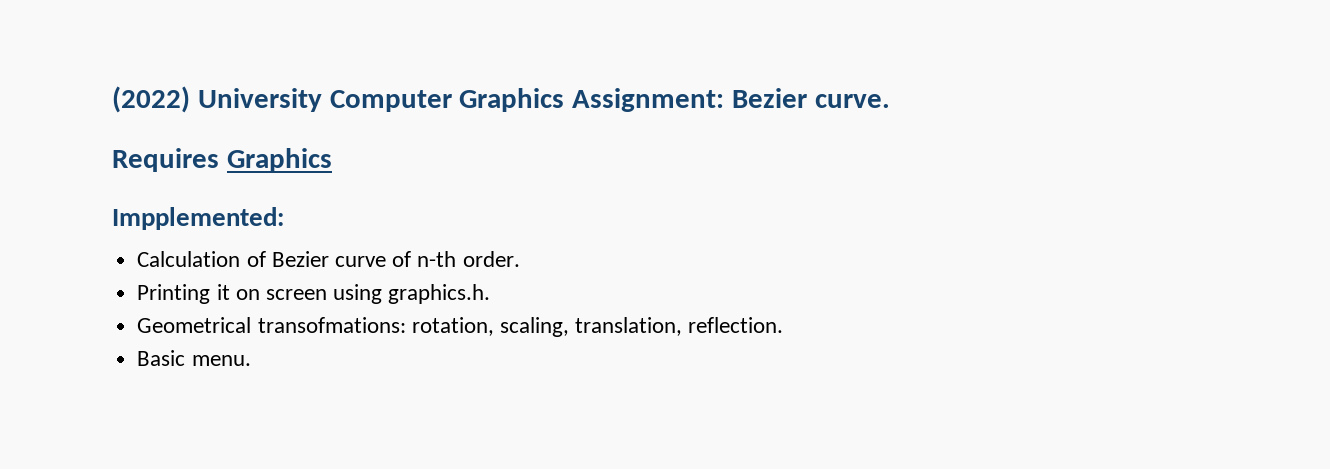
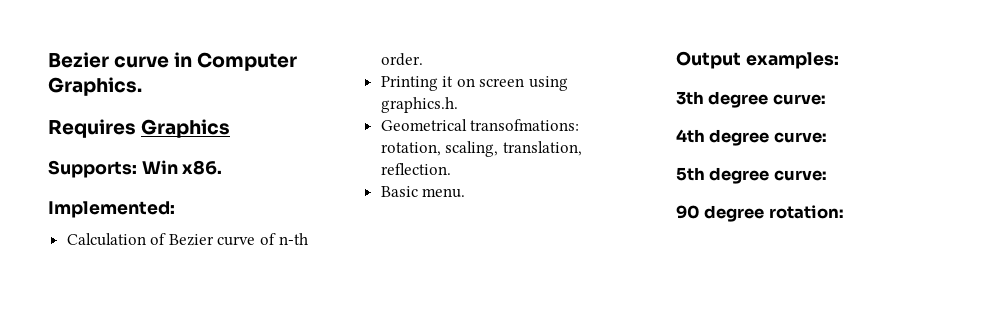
[112,86,890,113] [112,148,332,172] [112,207,284,230] (2022) University Computer Graphics Assignment: Bezier curve. // Requires Graphics // Impplemented: -> [48,52,298,71] [48,77,142,96] [48,119,231,138] [48,160,223,178] [48,201,175,218] Bezier curve in Computer Graphics. // Requires Graphics // Supports: Win x86. // Implemented:
(251, 360) none -> [676,51,839,69] [676,91,826,108] [676,129,827,146] [676,167,827,184] [676,205,844,222] // Output examples: // 3th degree curve: // 4th degree curve: // 5th degree curve: // 90 degree rotation:

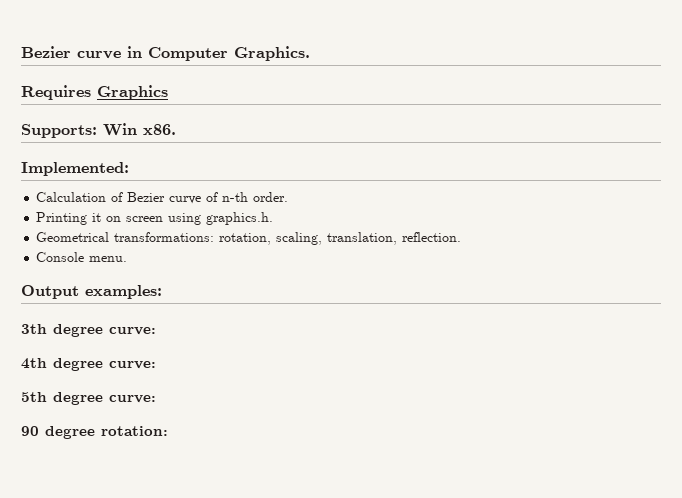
[470,119,580,131] transofmations: -> [114,232,215,242] transformations:
[380,186,418,197] Basic -> [36,252,85,262] Console

